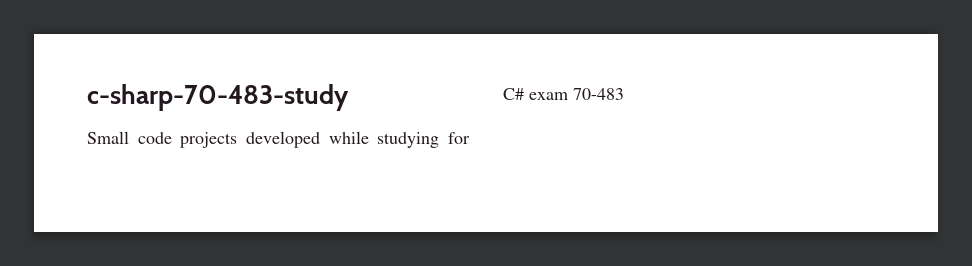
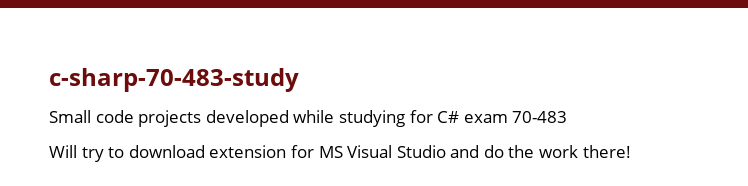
(624, 94) none -> [49,145,631,162] // Will try to download extension for MS Visual Studio and do the work there!

